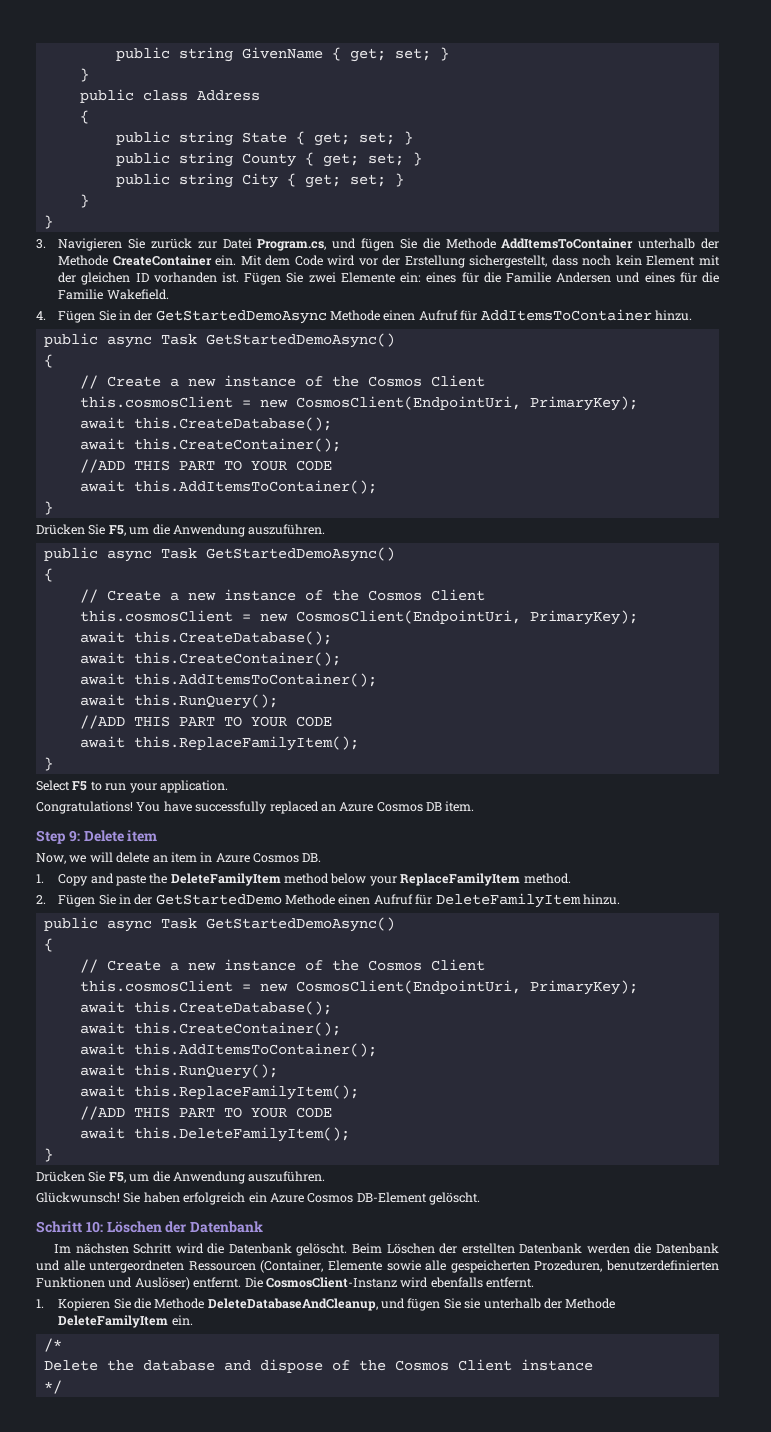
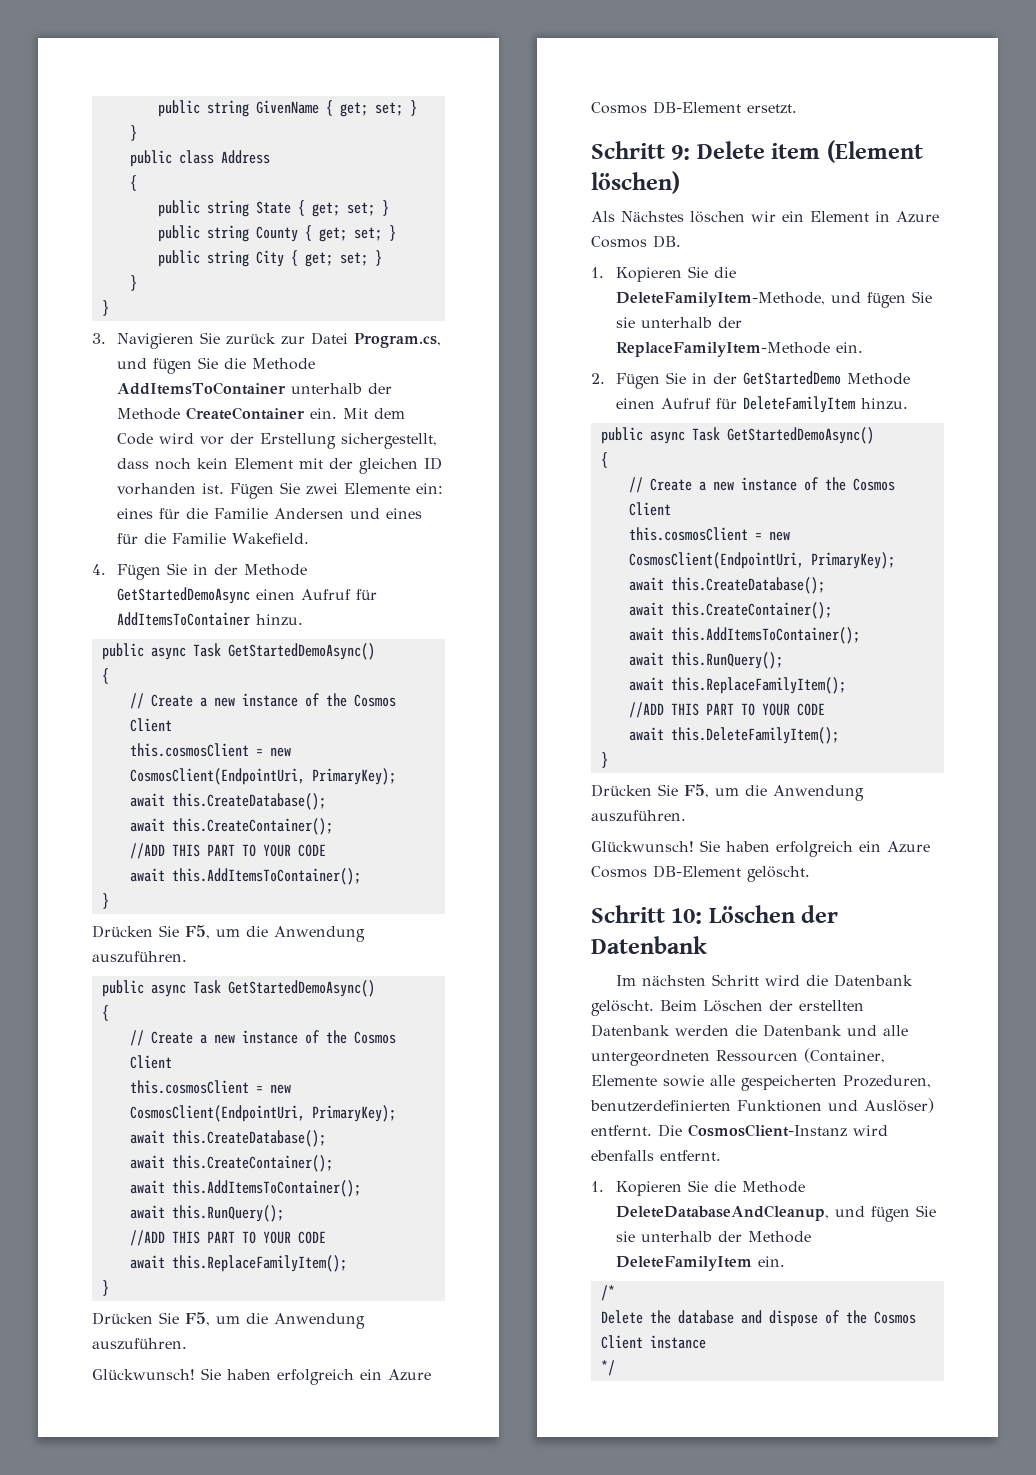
[155,310,381,324] GetStartedDemoAsync Methode -> [244,564,308,576] [117,587,251,604] Methode GetStartedDemoAsync
[36,780,228,793] [36,801,475,814] [36,830,158,844] [36,852,197,864] Select F5 to run your application. // Congratulations! You have successfully replaced an Azure Cosmos DB item. // Step 9: Delete item // Now, we will delete an item -> [92,1312,365,1329] [92,1338,187,1350] [92,1368,431,1385] [591,101,797,114] [591,140,923,163] [591,171,680,194] [591,211,869,223] Drücken Sie F5, um die Anwendung auszuführen. // Glückwunsch! Sie haben erfolgreich ein Azure Cosmos DB-Element ersetzt. // Schritt 9: Delete item (Element löschen) // Als Nächstes löschen wir ein Element
[58,873,571,886] Copy and paste the DeleteFamilyItem method below your ReplaceFamilyItem method. -> [616,266,737,282] [616,291,933,308] [616,317,743,328] [616,342,864,357] Kopieren Sie die DeleteFamilyItem-Methode, und fügen Sie sie unterhalb der ReplaceFamilyItem-Methode ein.

